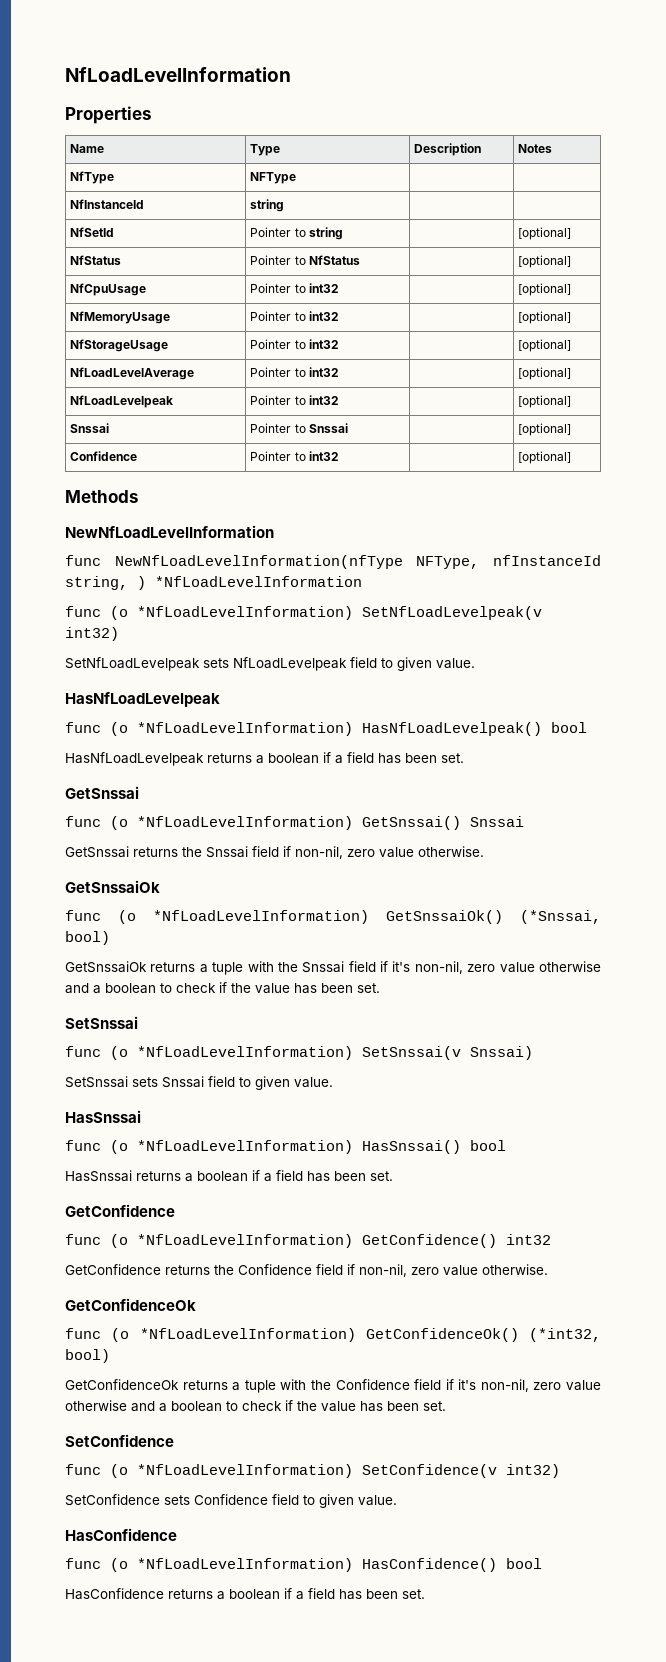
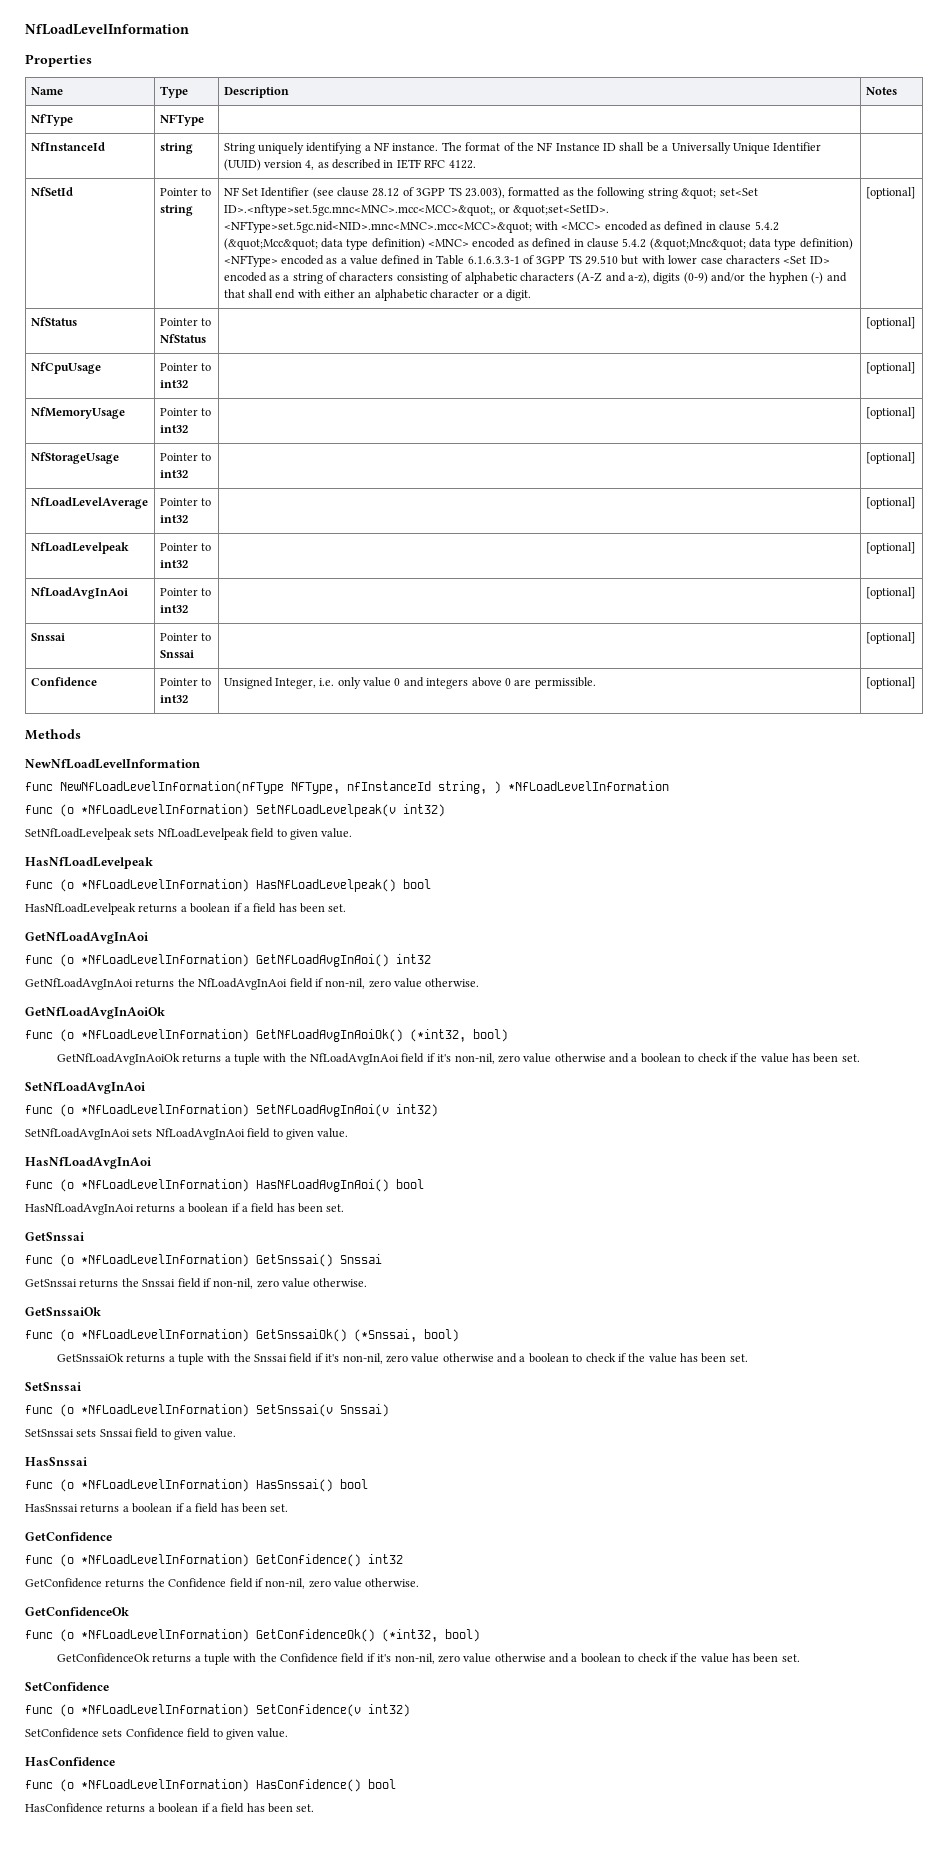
[70,227,115,237] [250,227,343,240] | // NfSetId | Pointer to string | -> [223,142,822,154] [223,159,476,171] [30,187,73,196] [159,188,211,196] [159,205,193,216] [223,187,758,199] [223,204,610,216] [223,221,779,233] [223,238,853,250] [223,255,830,267] [223,272,847,284] [223,289,532,301] String uniquely identifying a NF instance. The format of the NF Instance ID shall be a Universally Unique Identifier (UUID) version 4, as described in IETF RFC 4122. | // NfSetId | Pointer to string | NF Set Identifier (see clause 28.12 of 3GPP TS 23.003), formatted as the following string &quot; set<Set ID>.<nftype>set.5gc.mnc<MNC>.mcc<MCC>&quot;, or &quot;set<SetID>. <NFType>set.5gc.nid<NID>.mnc<MNC>.mcc<MCC>&quot; with <MCC> encoded as defined in clause 5.4.2 (&quot;Mcc&quot; data type definition) <MNC> encoded as defined in clause 5.4.2 (&quot;Mnc&quot; data type definition) <NFType> encoded as a value defined in Table 6.1.6.3.3-1 of 3GPP TS 29.510 but with lower case characters <Set ID> encoded as a string of characters consisting of alphabetic characters (A-Z and a-z), digits (0-9) and/or the hyphen (-) and that shall end with either an alphabetic character or a digit.
(572, 401) none -> [30,587,128,599] [159,588,211,596] [159,605,188,613] [865,587,915,599] // NfLoadAvgInAoi | Pointer to int32 | | [optional]
(339, 456) none -> [223,677,596,689] Unsigned Integer, i.e. only value 0 and integers above 0 are permissible.
(464, 758) none -> [25,932,149,944] [25,954,431,967] [25,978,480,990] [25,1007,165,1019] [25,1029,508,1042] [56,1053,860,1065] [25,1082,146,1094] [25,1104,438,1117] [25,1128,349,1140] [25,1157,152,1169] [25,1179,424,1192] [25,1203,345,1215] // GetNfLoadAvgInAoi // func (o *NfLoadLevelInformation) GetNfLoadAvgInAoi() int32 // GetNfLoadAvgInAoi returns the NfLoadAvgInAoi field if non-nil, zero value otherwise. // GetNfLoadAvgInAoiOk // func (o *NfLoadLevelInformation) GetNfLoadAvgInAoiOk() (*int32, bool) // GetNfLoadAvgInAoiOk returns a tuple with the NfLoadAvgInAoi field if it's non-nil, zero value otherwise and a boolean to check if the value has been set. // SetNfLoadAvgInAoi // func (o *NfLoadLevelInformation) SetNfLoadAvgInAoi(v int32) // SetNfLoadAvgInAoi sets NfLoadAvgInAoi field to given value. // HasNfLoadAvgInAoi // func (o *NfLoadLevelInformation) HasNfLoadAvgInAoi() bool // HasNfLoadAvgInAoi returns a boolean if a field has been set.

